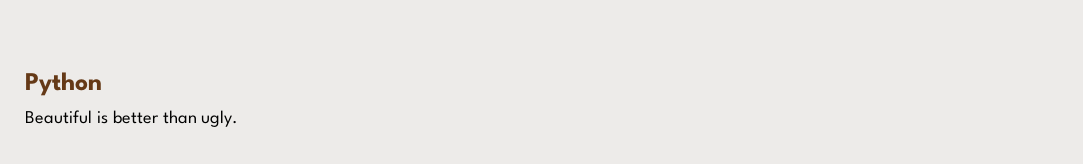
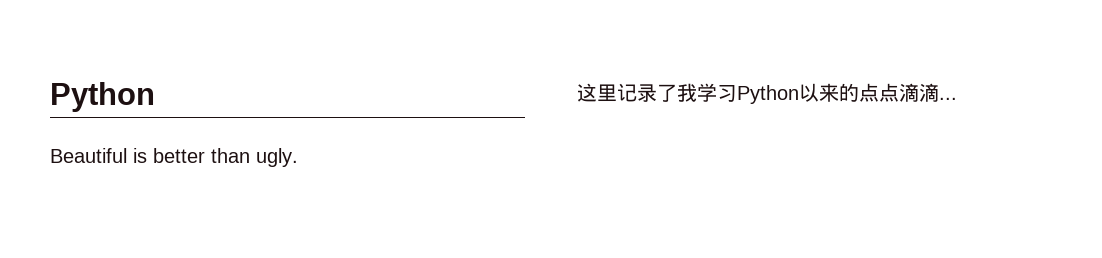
(239, 118) none -> [577,83,957,104] // 这里记录了我学习Python以来的点点滴滴...

